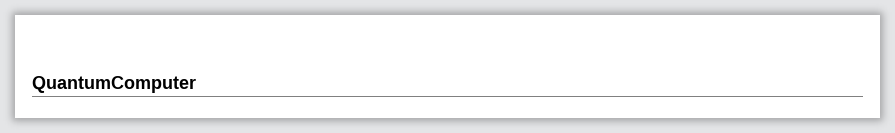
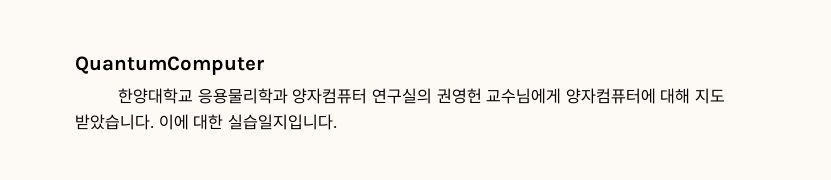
(196, 84) none -> [118,88,725,104] [75,114,337,130] // 한양대학교 응용물리학과 양자컴퓨터 연구실의 권영헌 교수님에게 양자컴퓨터에 대해 지도 받았습니다. 이에 대한 실습일지입니다.

